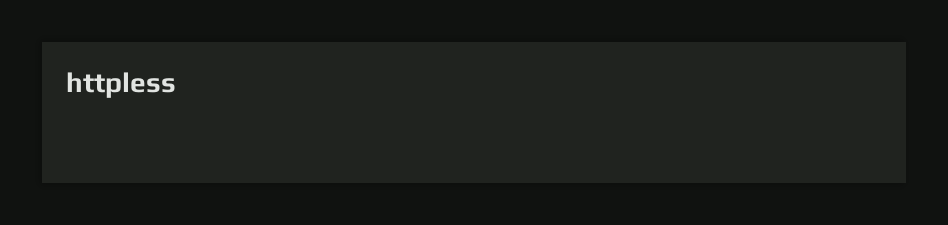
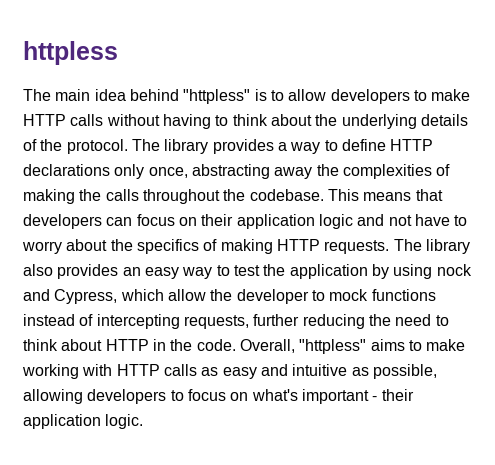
(176, 85) none -> [23,89,471,104] [23,114,468,129] [23,139,434,154] [23,164,451,179] [23,189,443,204] [23,214,468,229] [22,239,470,254] [23,264,472,279] [23,289,436,304] [23,314,449,329] [23,339,466,354] [22,364,437,379] [23,389,414,404] [23,414,144,429] // The main idea behind "httpless" is to allow developers to make HTTP calls without having to think about the underlying details of the protocol. The library provides a way to define HTTP declarations only once, abstracting away the complexities of making the calls throughout the codebase. This means that developers can focus on their application logic and not have to worry about the specifics of making HTTP requests. The library also provides an easy way to test the application by using nock and Cypress, which allow the developer to mock functions instead of intercepting requests, further reducing the need to think about HTTP in the code. Overall, "httpless" aims to make working with HTTP calls as easy and intuitive as possible, allowing developers to focus on what's important - their application logic.

